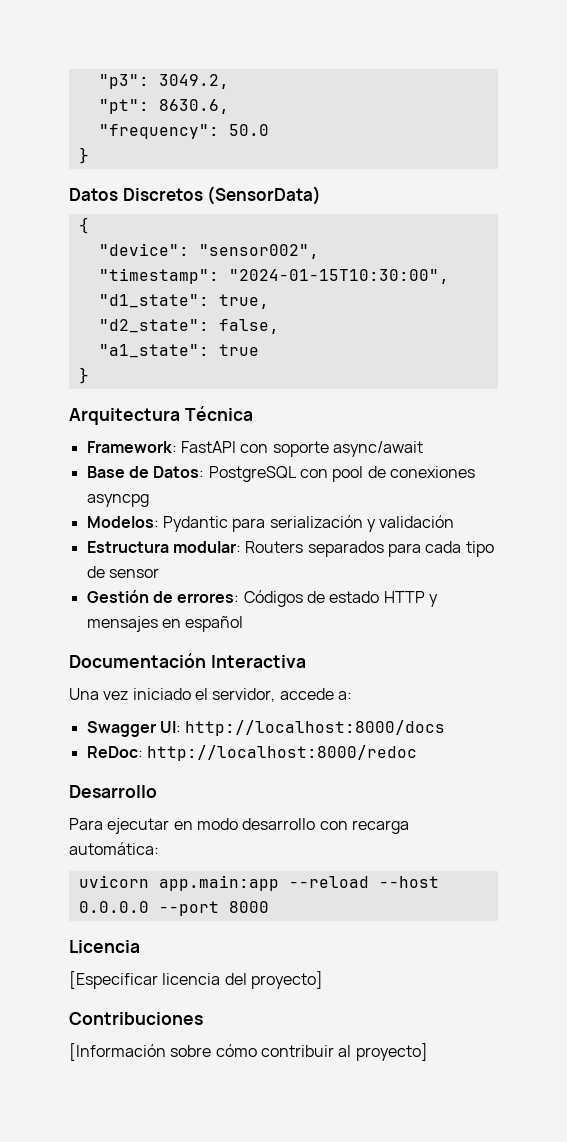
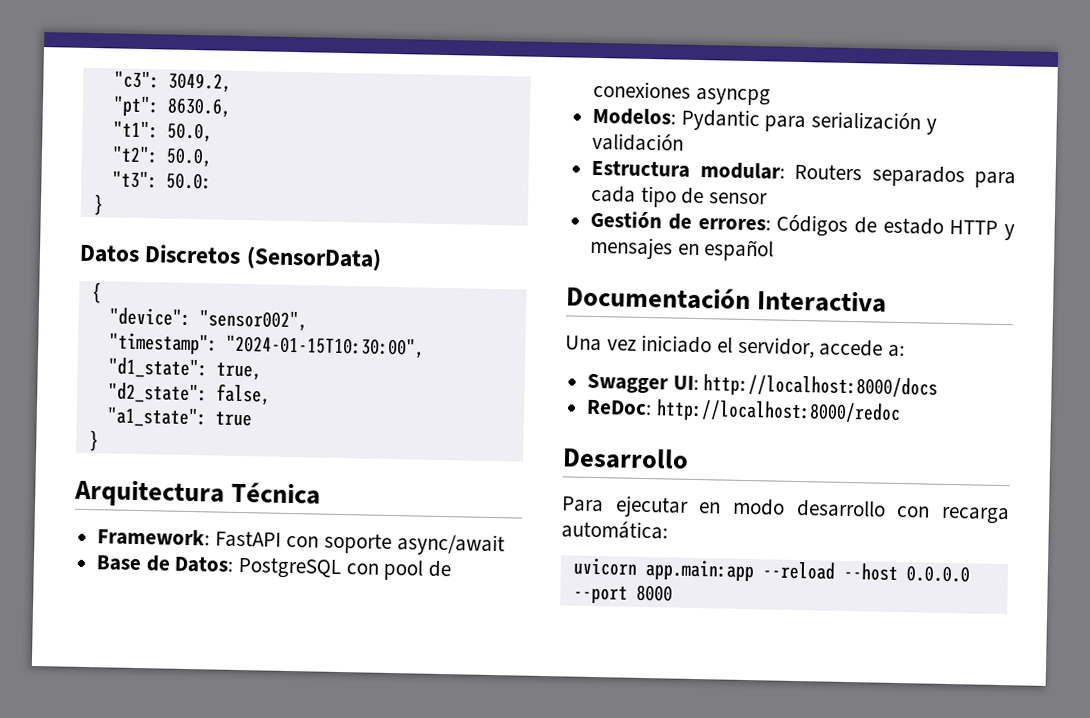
[98,74,149,89] "p3": -> [113,70,160,89] "c3":
[98,124,269,139] "frequency": 50.0 -> [112,120,213,143] [111,145,213,168] [111,170,212,190] "t1": 50.0, // "t2": 50.0, // "t3": 50.0:
[69,940,140,953] [69,971,323,989] [69,1012,203,1025] [69,1043,428,1061] // Licencia // [Especificar licencia del proyecto] // Contribuciones // [Información sobre cómo contribuir al proyecto] -> (673, 593) none

